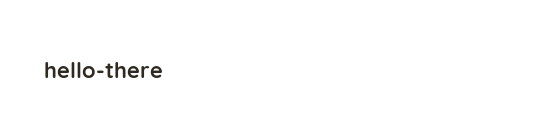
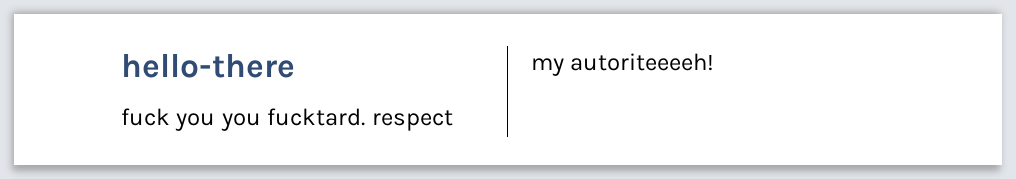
(163, 70) none -> [121,108,453,131] [531,53,715,76] // fuck you you fucktard. respect my autoriteeeeh!

